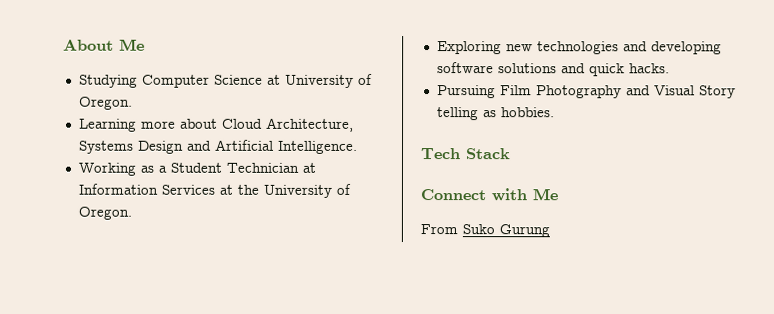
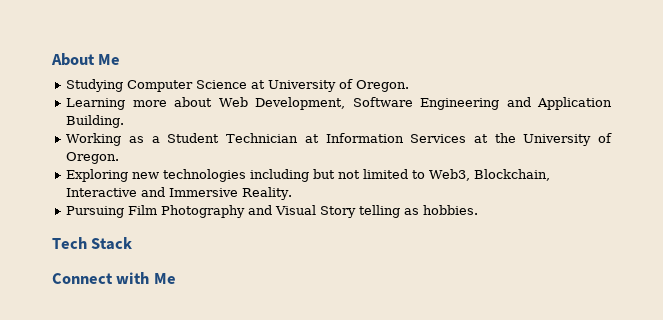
[221,117,354,132] [78,139,358,154] Cloud Architecture, Systems Design and Artificial Intelligence. -> [218,97,612,110] [66,115,125,128] Web Development, Software Engineering and Application Building.
[622,41,722,55] [436,62,670,77] and developing software solutions and quick hacks. -> [250,169,551,182] [66,187,293,200] including but not limited to Web3, Blockchain, Interactive and Immersive Reality.
[420,224,550,238] // From Suko Gurung -> (176, 278) none

